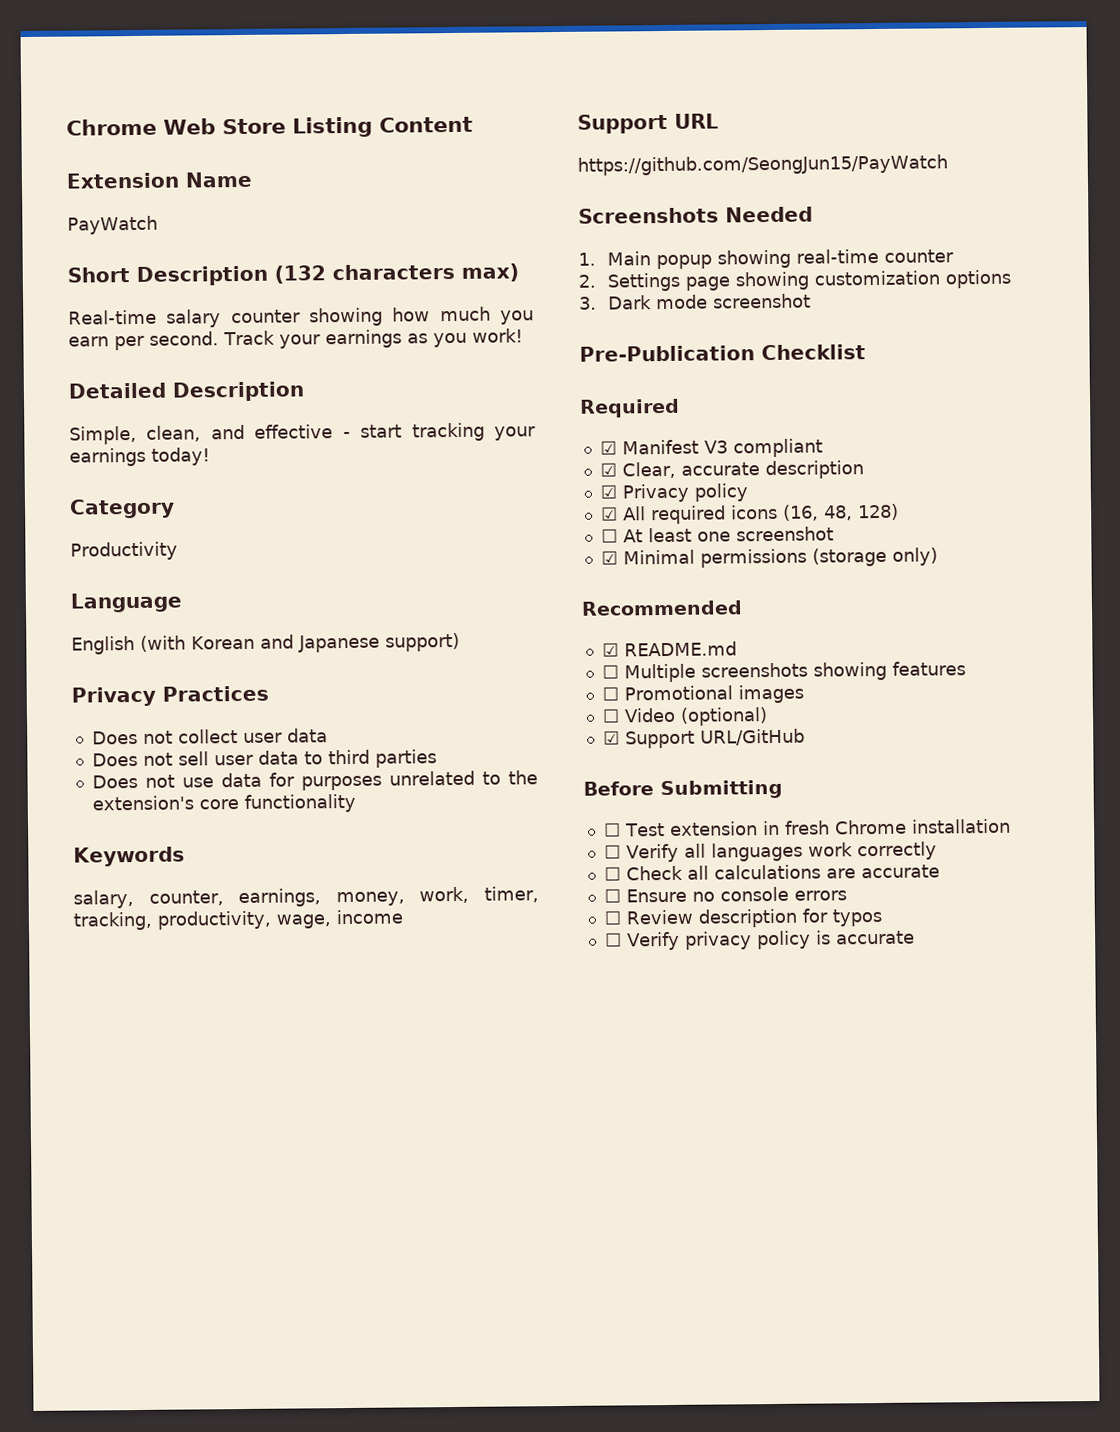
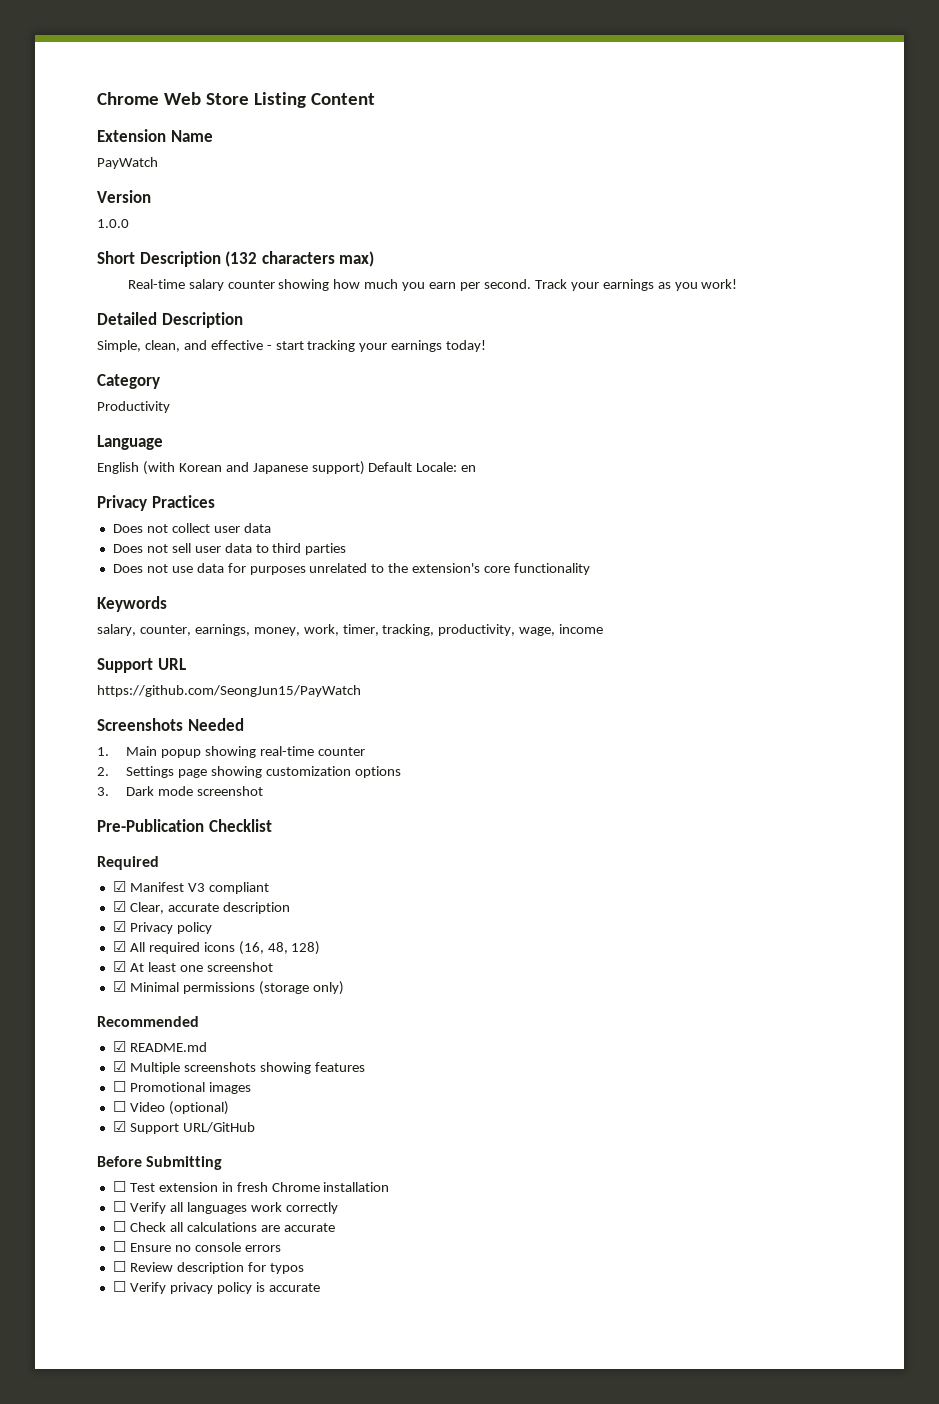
(158, 225) none -> [97,190,151,203] [97,219,129,228] // Version // 1.0.0
(460, 642) none -> [368,462,477,472] Default Locale: en
[600,528,618,543] ☐ -> [112,961,126,972] ☑
[601,664,619,679] ☐ -> [112,1061,126,1072] ☑

